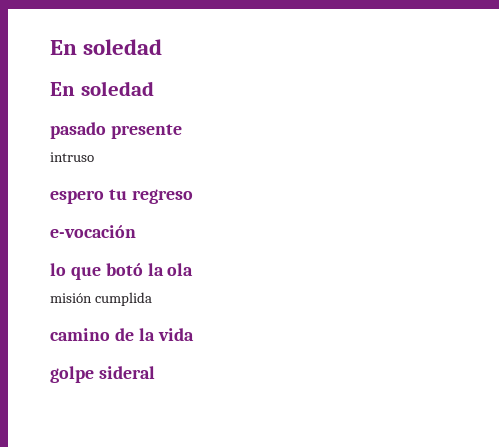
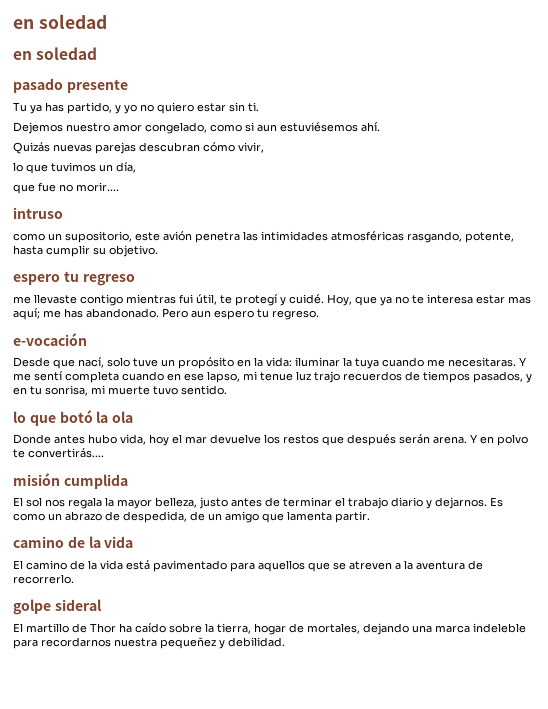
[50,39,163,55] [50,82,75,96] En soledad // En -> [13,14,107,29] [13,51,32,60] en soledad // en
[50,152,94,162] [50,189,193,204] [50,225,136,238] intruso // espero tu regreso // e-vocación -> [13,102,259,114] [13,122,380,134] [13,142,264,154] [13,162,136,174] [13,182,119,194] [13,207,63,219] [13,231,514,243] [13,245,158,257] [13,271,135,286] [13,294,531,306] [13,308,319,320] [13,333,87,346] [13,357,526,369] [13,371,532,383] [13,385,227,396] Tu ya has partido, y yo no quiero estar sin ti. // Dejemos nuestro amor congelado, como si aun estuviésemos ahí. // Quizás nuevas parejas descubran cómo vivir, // lo que tuvimos un día, // que fue no morir.... // intruso // como un supositorio, este avión penetra las intimidades atmosféricas rasgando, potente, hasta cumplir su objetivo. // espero tu regreso // me llevaste contigo mientras fui útil, te protegí y cuidé. Hoy, que ya no te interesa estar mas aquí; me has abandonado. Pero aun espero tu regreso. // e-vocación // Desde que nací, solo tuve un propósito en la vida: iluminar la tuya cuando me necesitaras. Y me sentí completa cuando en ese lapso, mi tenue luz trajo recuerdos de tiempos pasados, y en tu sonrisa, mi muerte tuvo sentido.
[50,292,152,306] [50,328,194,341] [50,366,155,383] misión cumplida // camino de la vida // golpe sideral -> [13,434,528,446] [13,448,104,458] [13,473,128,489] [13,497,503,509] [13,511,370,523] [13,536,134,548] [13,560,483,572] [13,574,74,584] [13,599,102,615] [13,623,526,635] [13,637,285,649] Donde antes hubo vida, hoy el mar devuelve los restos que después serán arena. Y en polvo te convertirás.... // misión cumplida // El sol nos regala la mayor belleza, justo antes de terminar el trabajo diario y dejarnos. Es como un abrazo de despedida, de un amigo que lamenta partir. // camino de la vida // El camino de la vida está pavimentado para aquellos que se atreven a la aventura de recorrerlo. // golpe sideral // El martillo de Thor ha caído sobre la tierra, hogar de mortales, dejando una marca indeleble para recordarnos nuestra pequeñez y debilidad.

